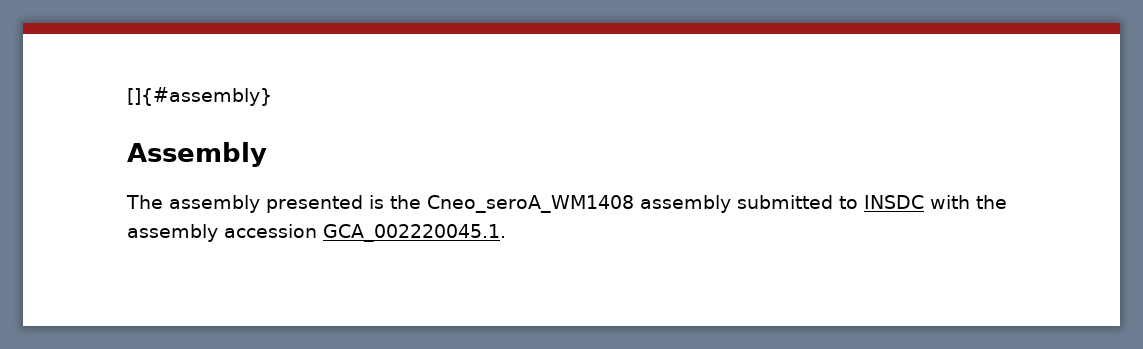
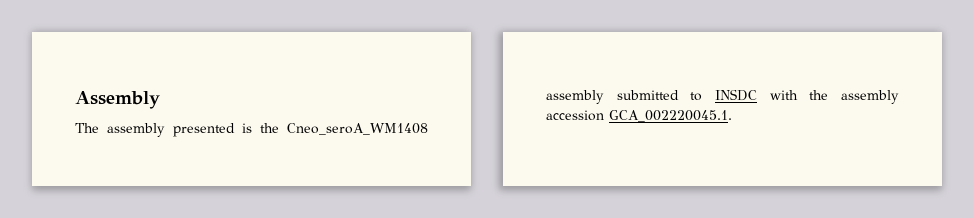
[127,87,272,106] []{#assembly} // -> (75, 100) none

